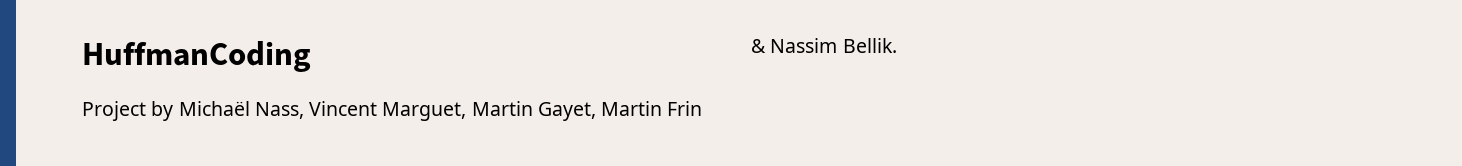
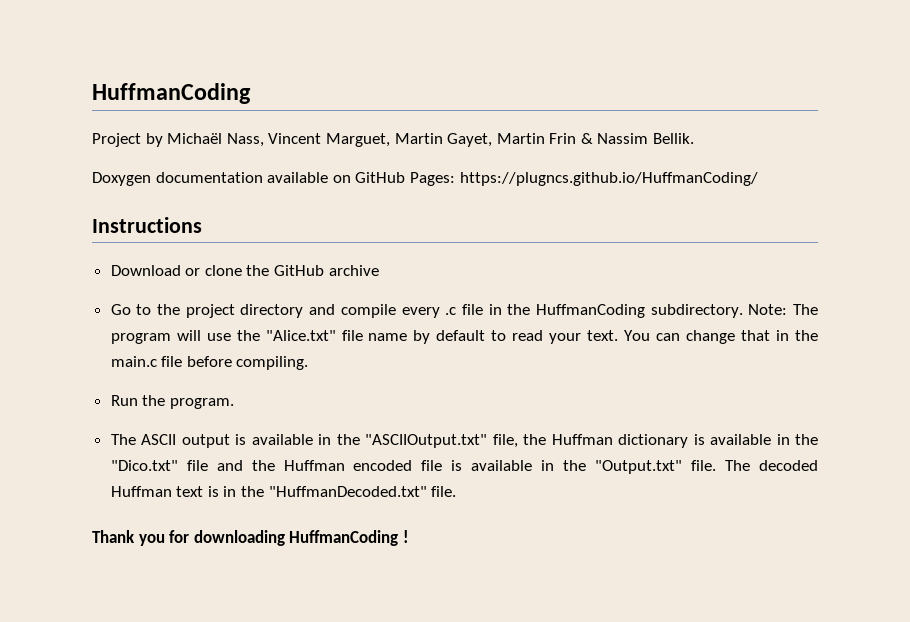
(897, 45) none -> [92,172,758,186] [92,217,202,233] [110,265,379,276] [110,304,818,318] [110,330,818,344] [110,356,309,370] [110,395,234,409] [110,434,818,448] [110,460,818,474] [110,486,457,497] [92,530,409,546] // Doxygen documentation available on GitHub Pages: https://plugncs.github.io/HuffmanCoding/ // Instructions // Download or clone the GitHub archive // Go to the project directory and compile every .c file in the HuffmanCoding subdirectory. Note: The program will use the "Alice.txt" file name by default to read your text. You can change that in the main.c file before compiling. // Run the program. // The ASCII output is available in the "ASCIIOutput.txt" file, the Huffman dictionary is available in the "Dico.txt" file and the Huffman encoded file is available in the "Output.txt" file. The decoded Huffman text is in the "HuffmanDecoded.txt" file. // Thank you for downloading HuffmanCoding !

